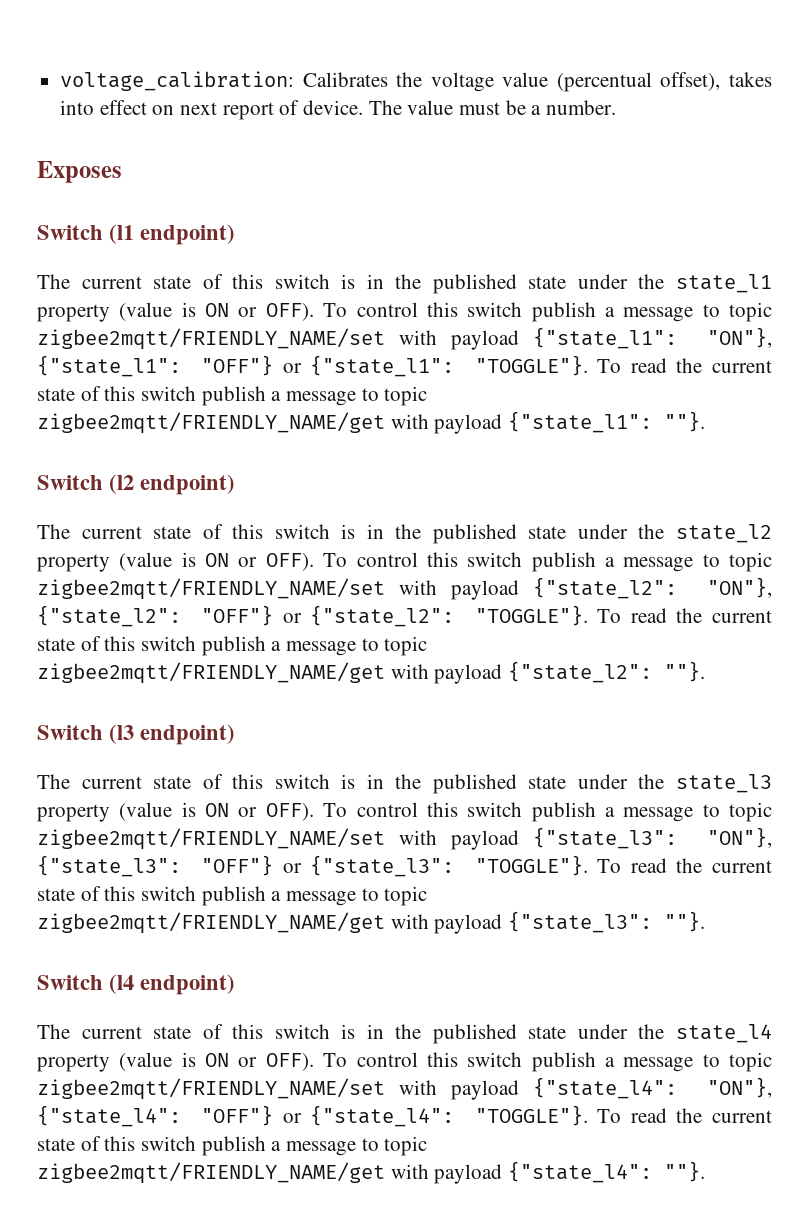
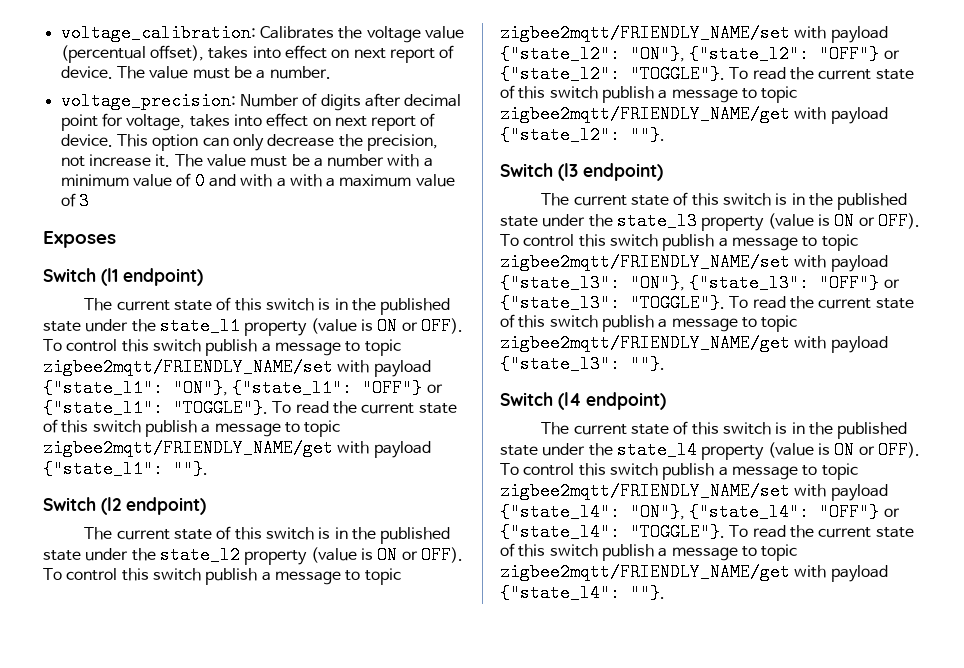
(617, 107) none -> [60,92,462,111] [60,113,436,131] [60,134,438,151] [60,154,433,167] [60,172,455,190] [60,192,89,210] // voltage_precision: Number of digits after decimal point for voltage, takes into effect on next report of device. This option can only decrease the precision, not increase it. The value must be a number with a minimum value of 0 and with a with a maximum value of 3

